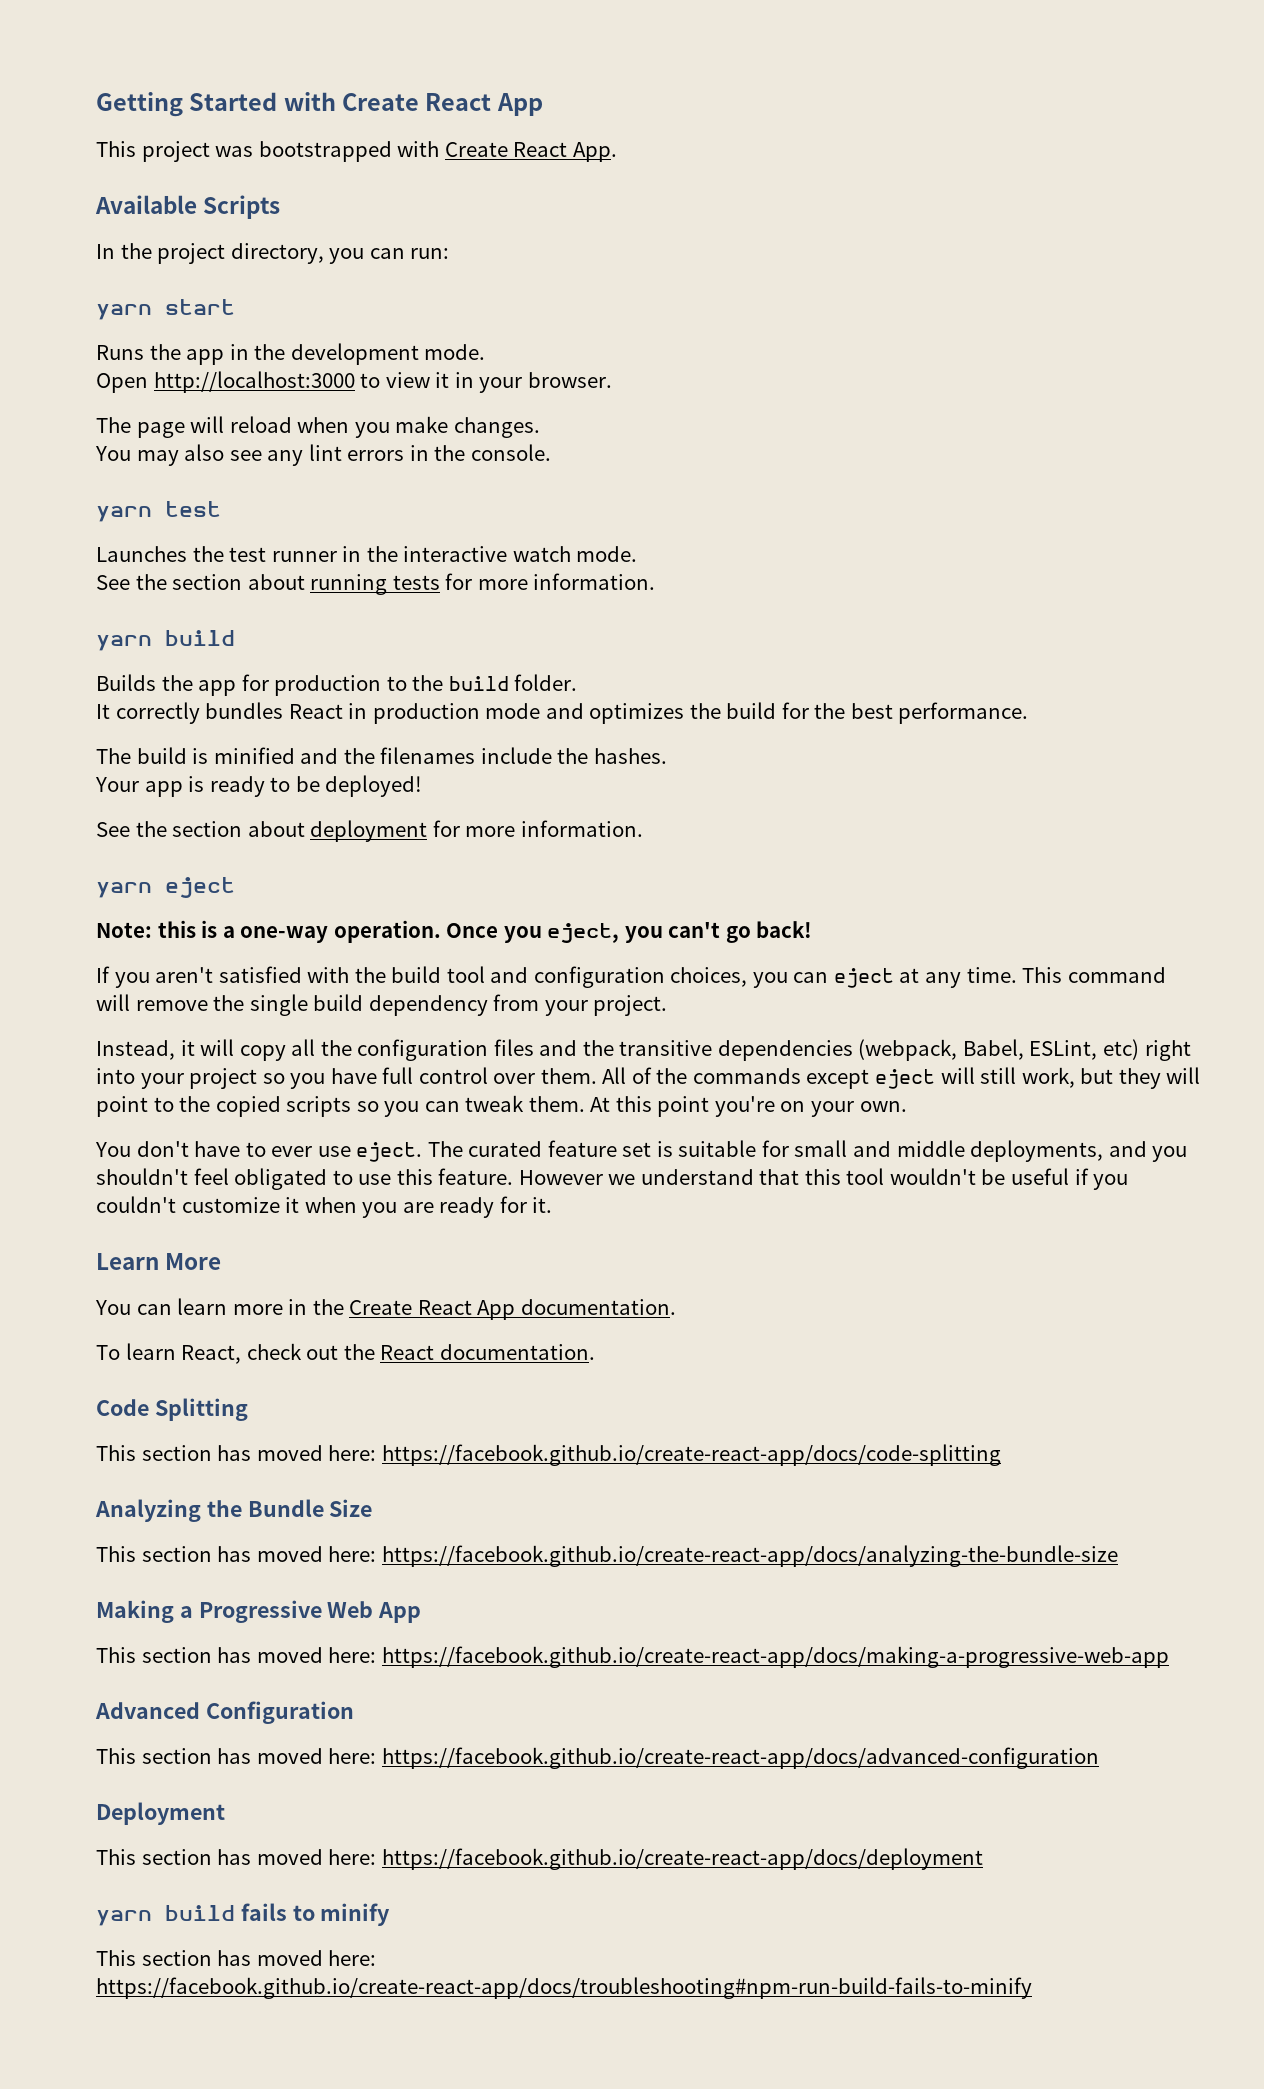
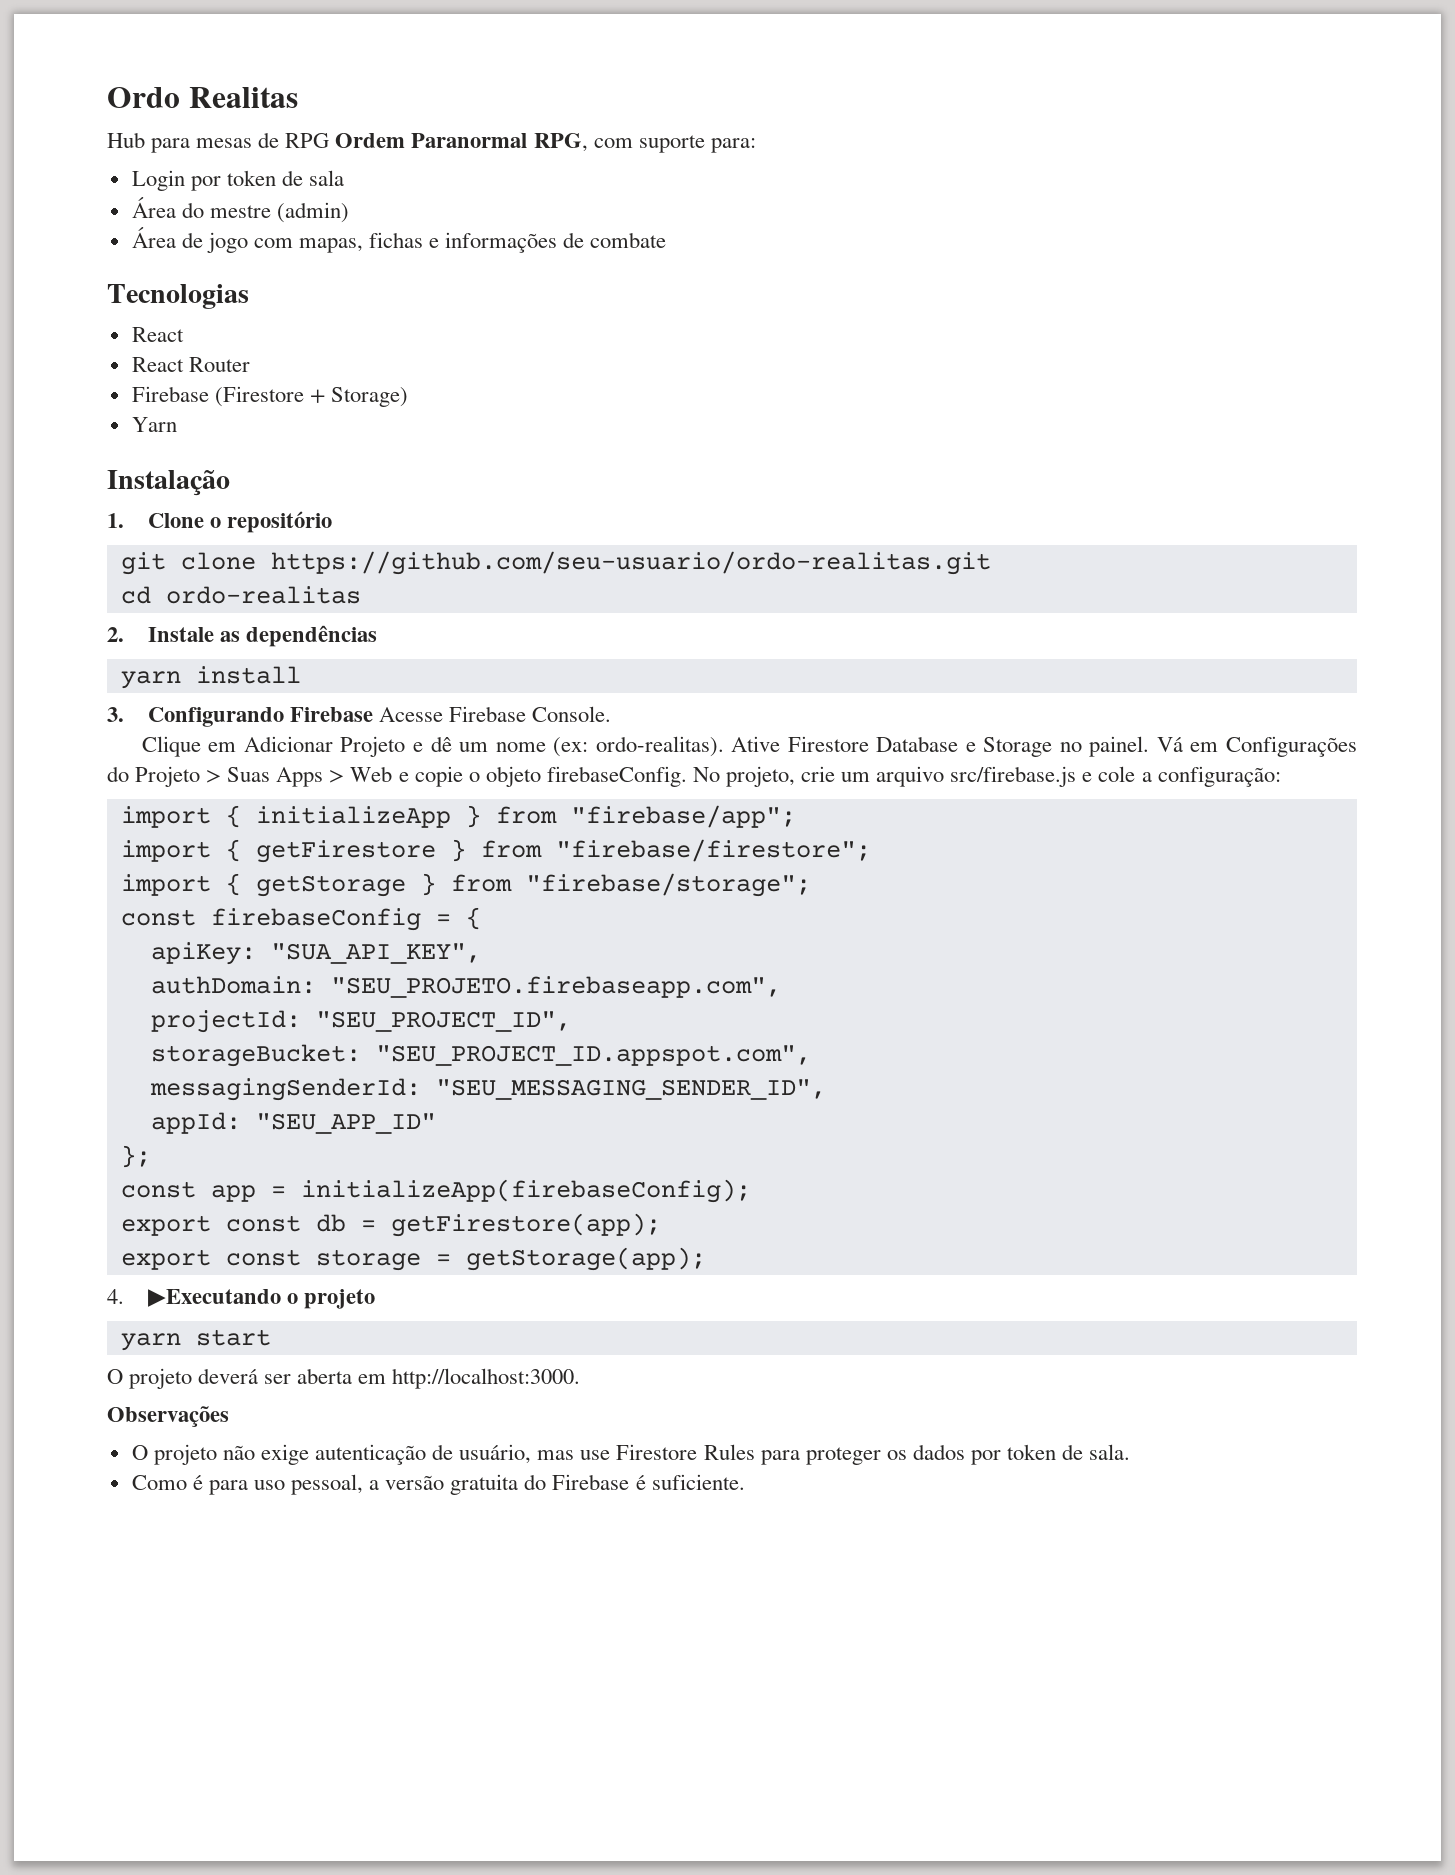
[96,92,543,117] [96,141,617,162] [95,195,281,219] [96,243,450,264] [96,299,235,320] [96,343,486,365] [96,371,612,393] [96,416,540,438] [95,444,551,466] [96,501,221,522] [96,546,638,562] [96,573,656,595] [96,630,235,651] [96,674,578,696] [96,702,1029,724] [96,747,667,764] [95,775,423,797] [96,820,643,842] [96,877,235,898] [96,920,813,943] [96,966,1166,988] [96,994,668,1016] [96,1039,1191,1061] [96,1067,1201,1089] [96,1095,907,1117] [95,1140,1188,1162] [96,1168,1129,1190] [96,1196,553,1218] [96,1253,222,1270] [95,1298,676,1320] [96,1343,595,1364] [96,1398,248,1421] [96,1444,1001,1466] [95,1499,373,1522] [96,1545,1118,1567] [96,1600,422,1623] [96,1646,1169,1668] [95,1701,354,1724] [96,1747,1099,1769] [96,1802,225,1825] [96,1848,983,1870] [96,1903,391,1926] [96,1950,377,1966] [96,1977,1032,1999] Getting Started with Create React App // This project was bootstrapped with Create React App. // Available Scripts // In the project directory, you can run: // yarn start // Runs the app in the development mode. // Open http://localhost:3000 to view it in your browser. // The page will reload when you make changes. // You may also see any lint errors in the console. // yarn test // Launches the test runner in the interactive watch mode. // See the section about running tests for more information. // yarn build // Builds the app for production to the build folder. // It correctly bundles React in production mode and optimizes the build for the best performance. // The build is minified and the filenames include the hashes. // Your app is ready to be deployed! // See the section about deployment for more information. // yarn eject // Note: this is a one-way operation. Once you eject, you can't go back! // If you aren't satisfied with the build tool and configuration choices, you can eject at any time. This command will remove the single build dependency from your project. // Instead, it will copy all the configuration files and the transitive dependencies (webpack, Babel, ESLint, etc) right into your project so you have full control over them. All of the commands except eject will still work, but they will point to the copied scripts so you can tweak them. At this point you're on your own. // You don't have to ever use eject. The curated feature set is suitable for small and middle deployments, and you shouldn't feel obligated to use this feature. However we understand that this tool wouldn't be useful if you couldn't customize it when you are ready for it. // Learn More // You can learn more in the Create React App documentation. // To learn React, check out the React documentation. // Code Splitting // This section has moved here: https://facebook.github.io/create-react-app/docs/code-splitting // Analyzing the Bundle Size // This section has moved here: https://facebook.github.io/create-react-app/docs/analyzing-the-bundle-size // Making a Progressive Web App // This section has moved here: https://facebook.github.io/create-react-app/docs/making-a-progressive-web-app // Advanced Configuration // This section has moved here: https://facebook.github.io/create-react-app/docs/advanced-configuration // Deployment // This section has moved here: https://facebook.github.io/create-react-app/docs/deployment // yarn build fails to minify // This section has moved here: https://facebook.github.io/create-react-app/docs/troubleshooting#npm-run-build-fails-to-minify -> [107,87,298,108] [107,132,756,153] [131,170,345,191] [131,196,349,223] [131,226,667,253] [107,284,249,309] [131,327,184,342] [131,357,250,372] [131,386,408,407] [131,417,177,432] [107,470,230,496] [107,511,333,533] [120,551,991,575] [120,586,361,604] [107,625,378,647] [120,666,301,689] [107,706,612,727] [141,736,1357,757] [107,766,1281,787] [120,805,796,828] [120,839,871,863] [120,873,811,897] [120,907,481,931] [150,942,481,965] [150,976,781,998] [150,1010,571,1033] [150,1044,811,1067] [149,1078,826,1101] [150,1112,436,1134] [120,1145,151,1168] [120,1179,751,1203] [120,1213,661,1237] [120,1247,706,1271] [107,1289,376,1309] [120,1329,271,1351] [107,1368,581,1389] [107,1406,229,1427] [131,1444,1131,1465] [131,1474,745,1495] Ordo Realitas // Hub para mesas de RPG Ordem Paranormal RPG, com suporte para: // Login por token de sala // Área do mestre (admin) // Área de jogo com mapas, fichas e informações de combate // Tecnologias // React // React Router // Firebase (Firestore + Storage) // Yarn // Instalação // 1. Clone o repositório // git clone https://github.com/seu-usuario/ordo-realitas.git // cd ordo-realitas // 2. Instale as dependências // yarn install // 3. Configurando Firebase Acesse Firebase Console. // Clique em Adicionar Projeto e dê um nome (ex: ordo-realitas). Ative Firestore Database e Storage no painel. Vá em Configurações do Projeto > Suas Apps > Web e copie o objeto firebaseConfig. No projeto, crie um arquivo src/firebase.js e cole a configuração: // import { initializeApp } from "firebase/app"; // import { getFirestore } from "firebase/firestore"; // import { getStorage } from "firebase/storage"; // const firebaseConfig = { // apiKey: "SUA_API_KEY", // authDomain: "SEU_PROJETO.firebaseapp.com", // projectId: "SEU_PROJECT_ID", // storageBucket: "SEU_PROJECT_ID.appspot.com", // messagingSenderId: "SEU_MESSAGING_SENDER_ID", // appId: "SEU_APP_ID" // }; // const app = initializeApp(firebaseConfig); // export const db = getFirestore(app); // export const storage = getStorage(app); // 4. ▶Executando o projeto // yarn start // O projeto deverá ser aberta em http://localhost:3000. // Observações // O projeto não exige autenticação de usuário, mas use Firestore Rules para proteger os dados por token de sala. // Como é para uso pessoal, a versão gratuita do Firebase é suficiente.

